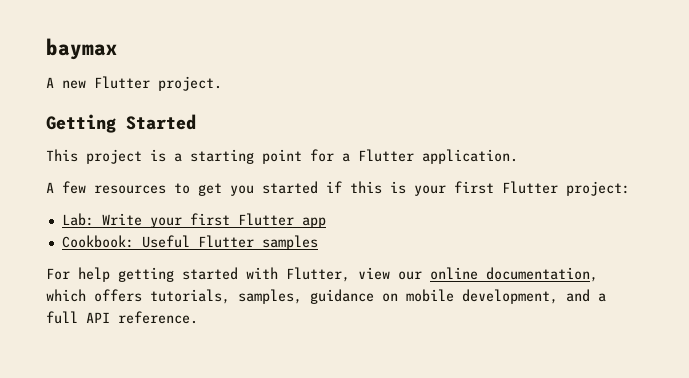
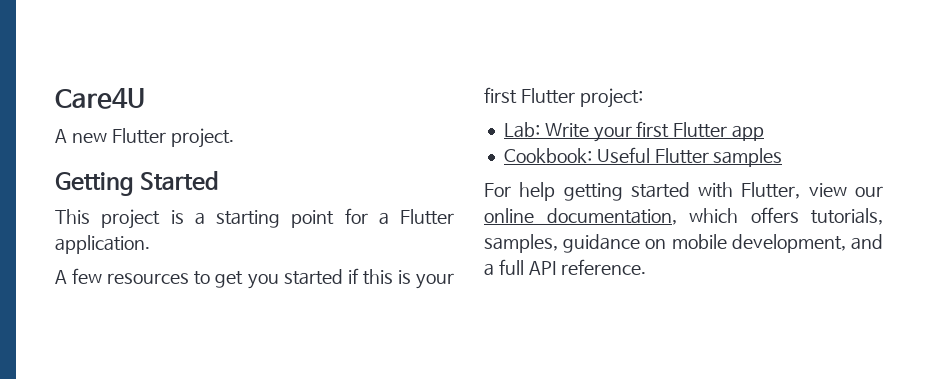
[46,38,118,60] baymax -> [55,88,145,109] Care4U

